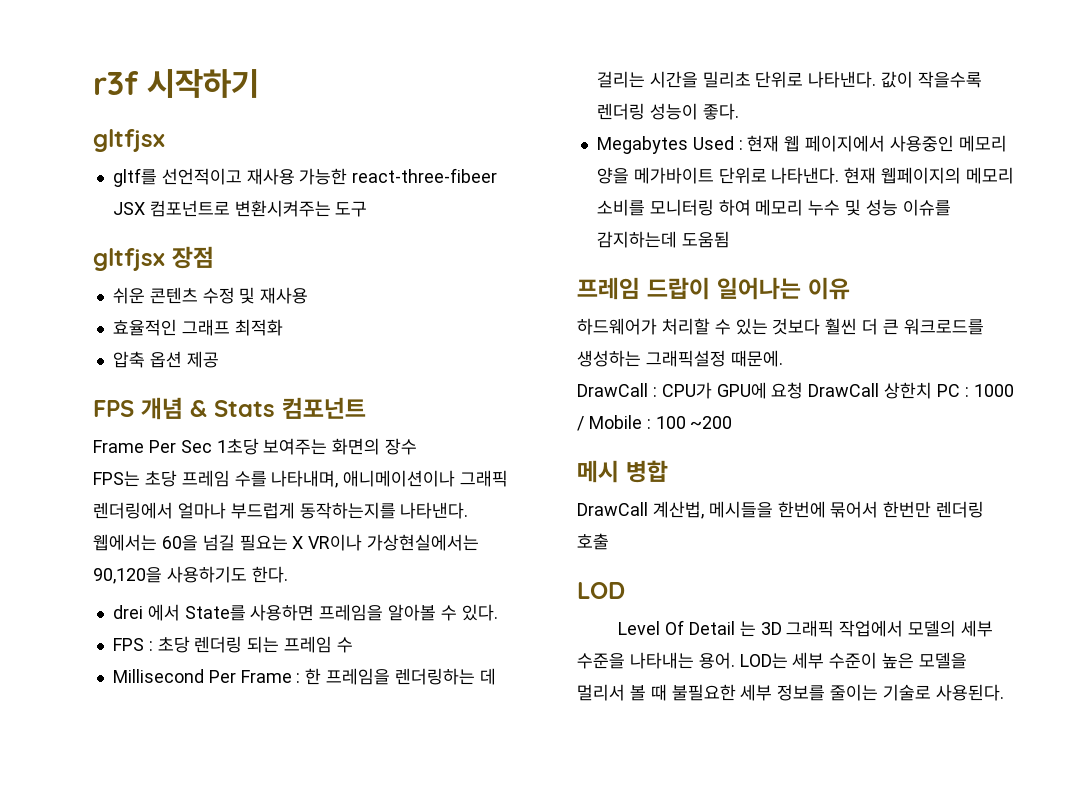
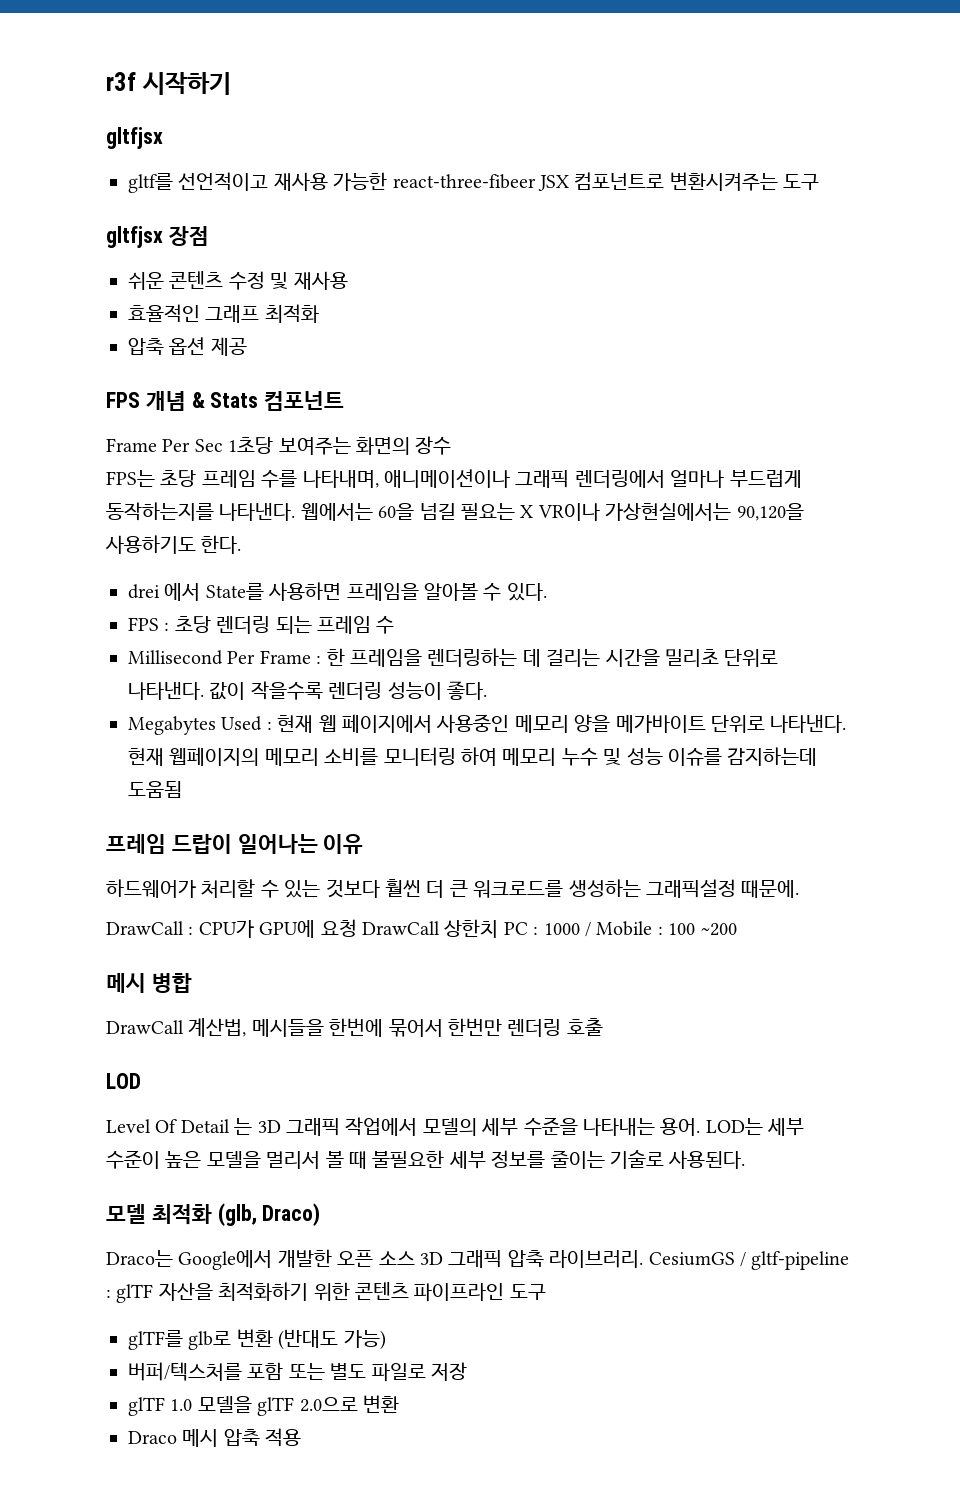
(1004, 692) none -> [106,1203,321,1226] [106,1249,850,1270] [106,1282,546,1303] [128,1329,386,1350] [128,1362,467,1382] [128,1395,399,1416] [128,1428,302,1447] // 모델 최적화 (glb, Draco) // Draco는 Google에서 개발한 오픈 소스 3D 그래픽 압축 라이브러리. CesiumGS / gltf-pipeline : glTF 자산을 최적화하기 위한 콘텐츠 파이프라인 도구 // glTF를 glb로 변환 (반대도 가능) // 버퍼/텍스처를 포함 또는 별도 파일로 저장 // glTF 1.0 모델을 glTF 2.0으로 변환 // Draco 메시 압축 적용

